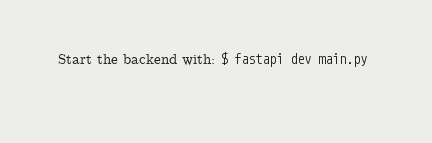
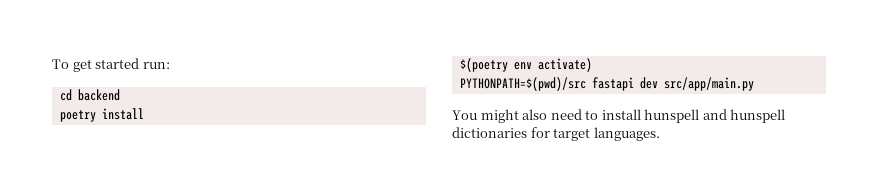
[58,52,367,67] Start the backend with: $ fastapi dev main.py -> [52,58,170,72] [59,89,120,101] [59,108,144,122] [459,58,592,72] [459,77,754,91] [452,109,786,123] [452,127,660,141] To get started run: // cd backend // poetry install // $(poetry env activate) // PYTHONPATH=$(pwd)/src fastapi dev src/app/main.py // You might also need to install hunspell and hunspell dictionaries for target languages.

